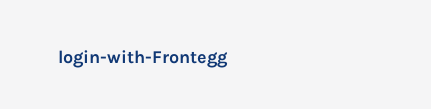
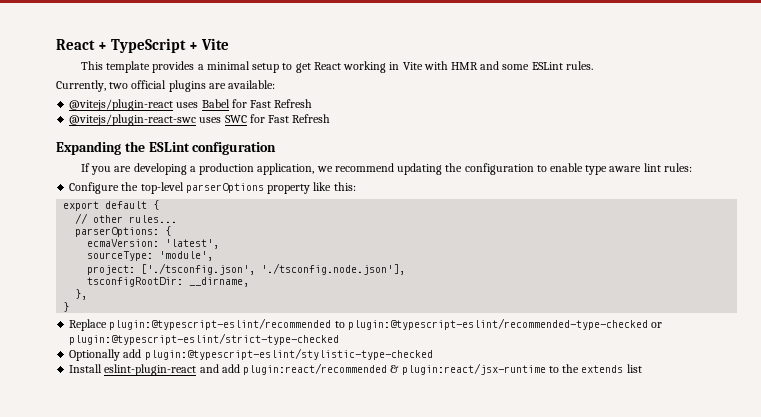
[58,50,228,68] login-with-Frontegg -> [56,38,230,53] [80,61,593,73] [56,80,276,92] [69,99,313,111] [69,114,331,126] [56,141,277,155] [80,163,692,175] [69,182,356,194] [63,200,160,211] [75,213,178,224] [75,226,172,237] [87,239,220,249] [87,251,214,261] [87,263,406,275] [87,277,250,287] [75,289,88,300] [63,302,70,312] [69,318,663,331] [69,333,340,345] [69,348,433,361] [69,363,642,376] React + TypeScript + Vite // This template provides a minimal setup to get React working in Vite with HMR and some ESLint rules. // Currently, two official plugins are available: // @vitejs/plugin-react uses Babel for Fast Refresh // @vitejs/plugin-react-swc uses SWC for Fast Refresh // Expanding the ESLint configuration // If you are developing a production application, we recommend updating the configuration to enable type aware lint rules: // Configure the top-level parserOptions property like this: // export default { // // other rules... // parserOptions: { // ecmaVersion: 'latest', // sourceType: 'module', // project: ['./tsconfig.json', './tsconfig.node.json'], // tsconfigRootDir: __dirname, // }, // } // Replace plugin:@typescript-eslint/recommended to plugin:@typescript-eslint/recommended-type-checked or plugin:@typescript-eslint/strict-type-checked // Optionally add plugin:@typescript-eslint/stylistic-type-checked // Install eslint-plugin-react and add plugin:react/recommended & plugin:react/jsx-runtime to the extends list

